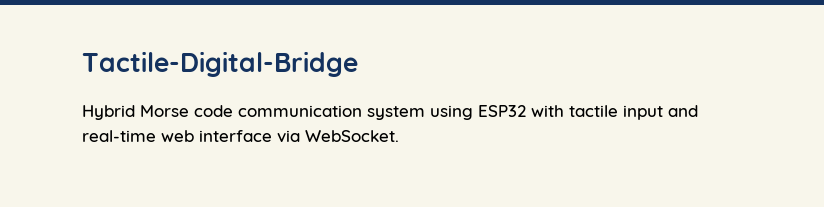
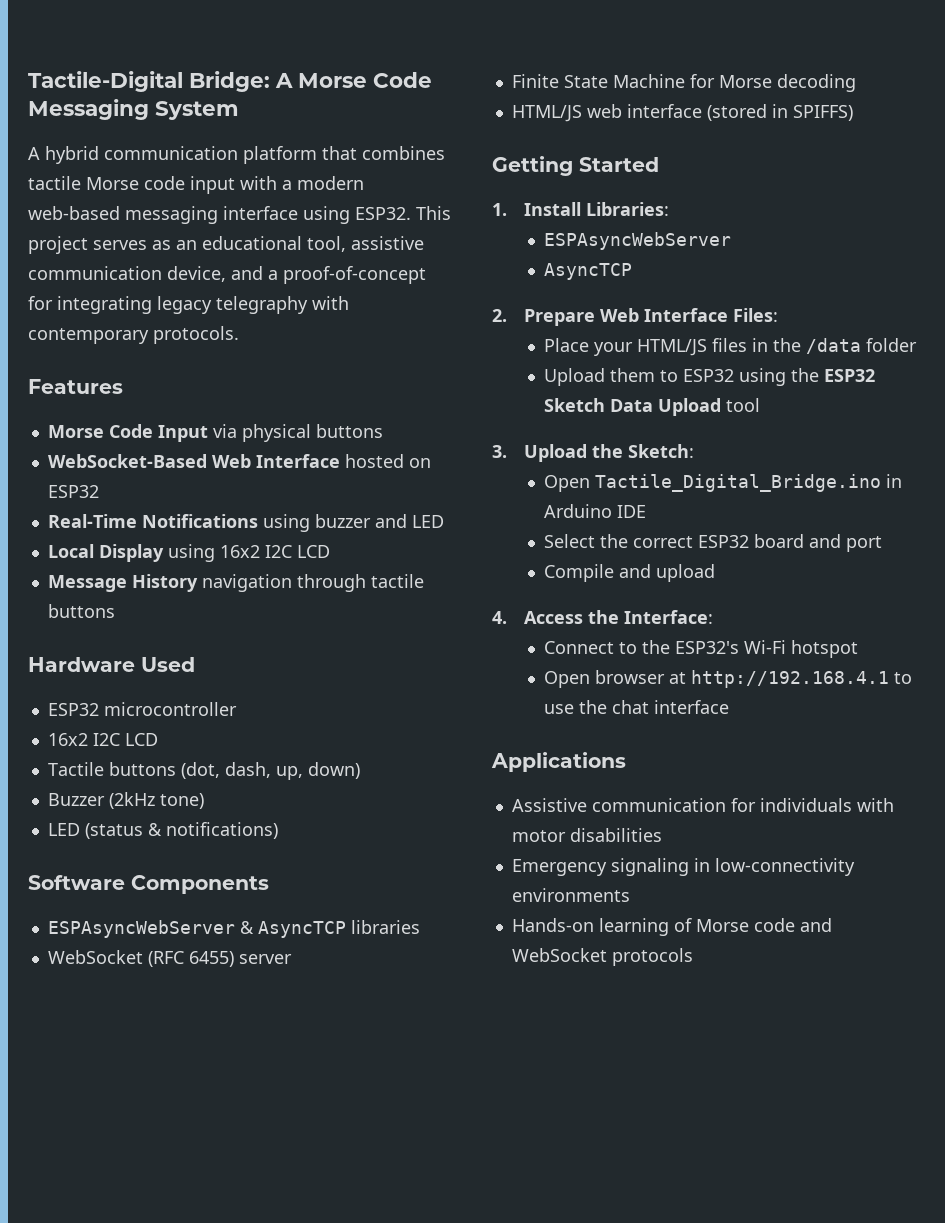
[82,51,358,77] [82,105,698,120] [82,130,399,143] Tactile-Digital-Bridge // Hybrid Morse code communication system using ESP32 with tactile input and real-time web interface via WebSocket. -> [28,71,432,92] [28,99,239,120] [28,146,445,164] [28,176,364,194] [28,206,451,224] [28,236,424,254] [28,266,426,284] [28,296,349,314] [28,326,239,344] [28,379,123,394] [47,424,383,442] [47,454,431,468] [47,485,99,498] [47,514,444,532] [47,544,330,562] [47,574,424,592] [47,604,115,618] [28,657,195,672] [47,702,237,716] [47,733,158,746] [47,762,360,780] [47,792,204,809] [47,822,278,839] [28,875,269,894] [47,920,420,938] [47,950,292,967] [511,74,856,92] [511,104,853,122] [492,156,659,176] [492,202,670,216] [543,232,731,250] [543,263,632,280] [492,308,779,326] [543,338,917,356] [543,368,875,386] [543,398,760,416] [492,444,695,462] [543,474,902,492] [543,504,646,518] [543,534,882,552] [543,564,715,582] [492,610,714,624] [543,640,858,658] [543,670,912,688] [543,700,729,714] [491,752,626,772] [511,798,894,812] [511,828,662,842] [511,858,855,876] [511,888,630,902] [511,918,832,936] [511,948,693,966] Tactile-Digital Bridge: A Morse Code Messaging System // A hybrid communication platform that combines tactile Morse code input with a modern web-based messaging interface using ESP32. This project serves as an educational tool, assistive communication device, and a proof-of-concept for integrating legacy telegraphy with contemporary protocols. // Features // Morse Code Input via physical buttons // WebSocket-Based Web Interface hosted on ESP32 // Real-Time Notifications using buzzer and LED // Local Display using 16x2 I2C LCD // Message History navigation through tactile buttons // Hardware Used // ESP32 microcontroller // 16x2 I2C LCD // Tactile buttons (dot, dash, up, down) // Buzzer (2kHz tone) // LED (status & notifications) // Software Components // ESPAsyncWebServer & AsyncTCP libraries // WebSocket (RFC 6455) server // Finite State Machine for Morse decoding // HTML/JS web interface (stored in SPIFFS) // Getting Started // 1. Install Libraries: // ESPAsyncWebServer // AsyncTCP // 2. Prepare Web Interface Files: // Place your HTML/JS files in the /data folder // Upload them to ESP32 using the ESP32 Sketch Data Upload tool // 3. Upload the Sketch: // Open Tactile_Digital_Bridge.ino in Arduino IDE // Select the correct ESP32 board and port // Compile and upload // 4. Access the Interface: // Connect to the ESP32's Wi-Fi hotspot // Open browser at http://192.168.4.1 to use the chat interface // Applications // Assistive communication for individuals with motor disabilities // Emergency signaling in low-connectivity environments // Hands-on learning of Morse code and WebSocket protocols

